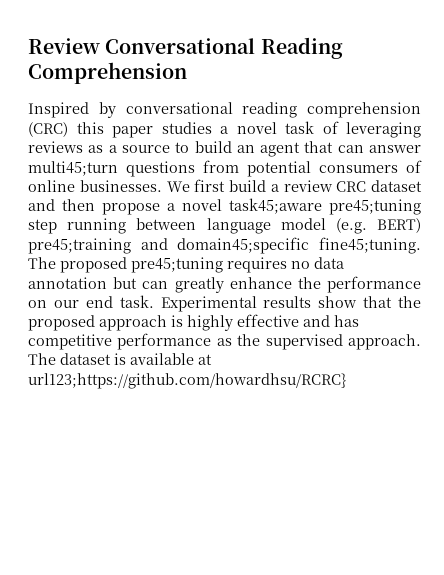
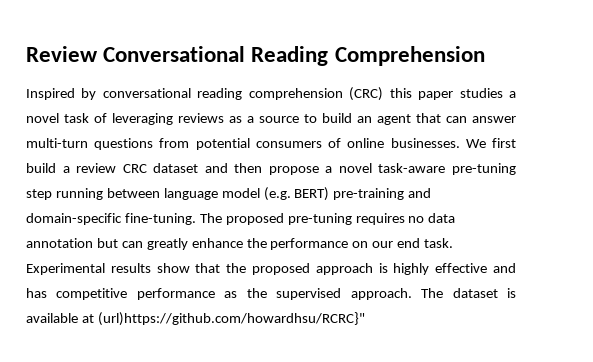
[28,161,118,176] multi45;turn -> [26,138,88,148] multi-turn
[229,198,421,215] task45;aware pre45;tuning -> [378,163,516,175] task-aware pre-tuning
[28,237,422,254] pre45;training and domain45;specific fine45;tuning. -> [333,188,432,200] [26,213,196,225] pre-training and domain-specific fine-tuning.
[131,257,223,273] pre45;tuning -> [287,213,352,225] pre-tuning
[28,373,346,389] url123;https://github.com/howardhsu/RCRC} -> [97,312,365,326] (url)https://github.com/howardhsu/RCRC}"

